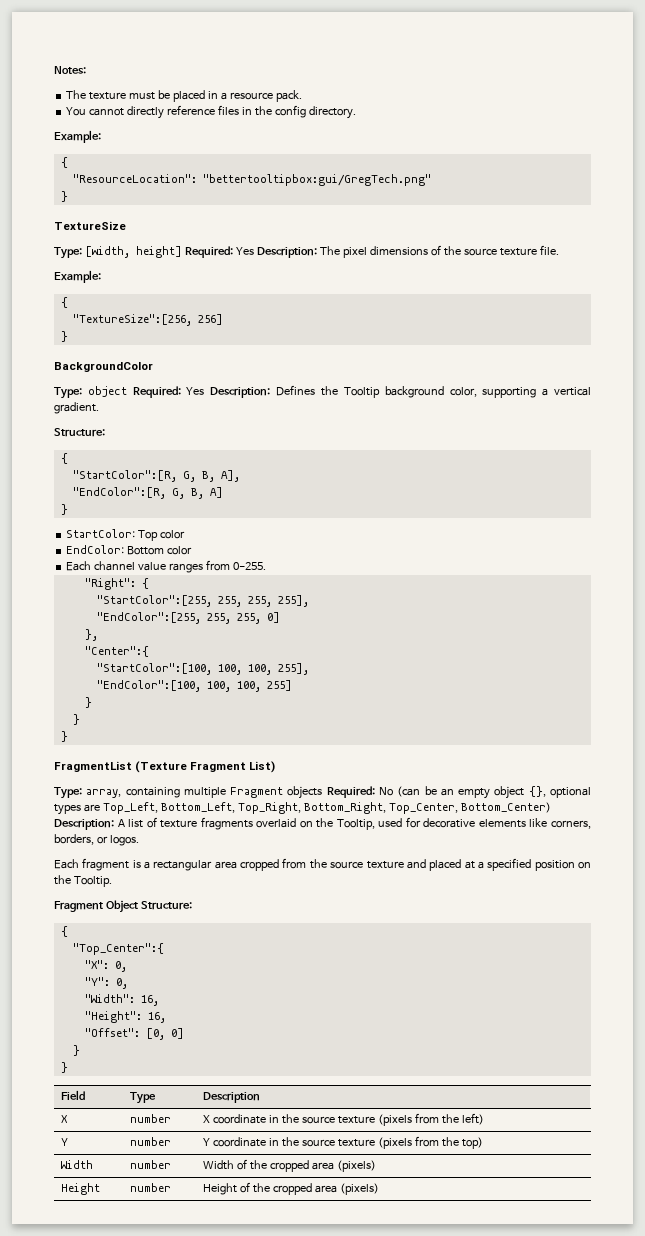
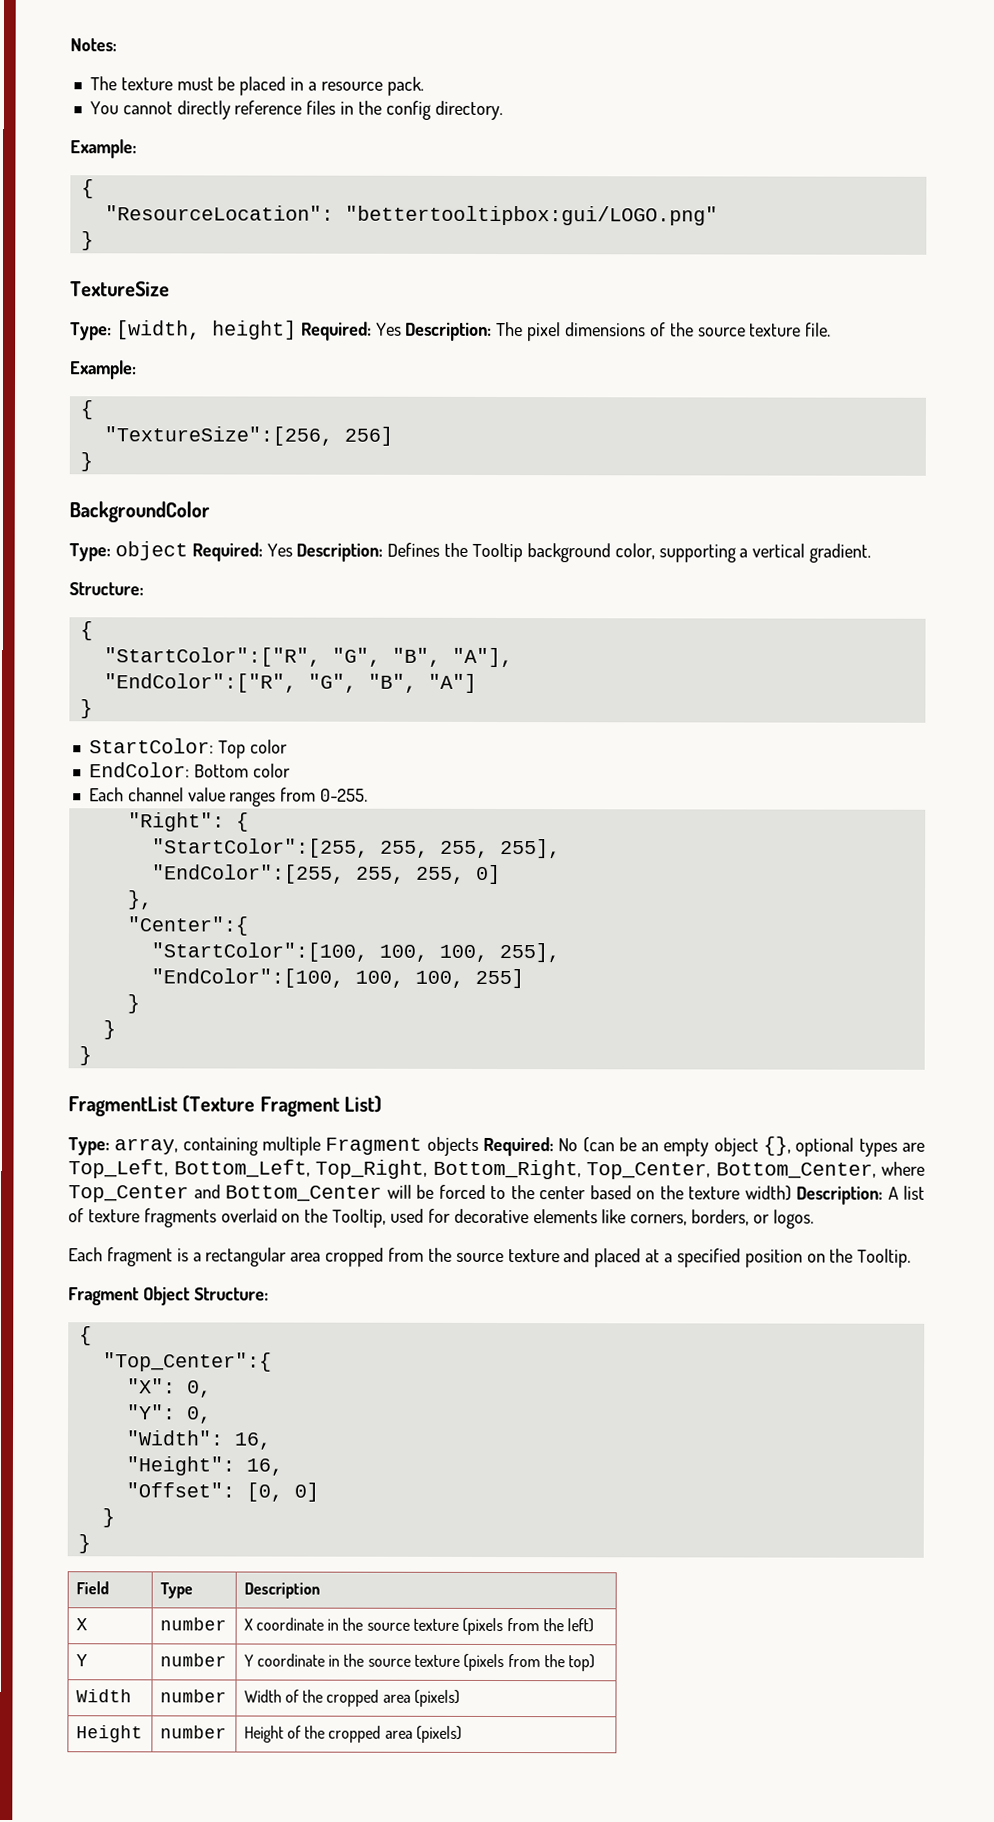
[202,174,431,186] "bettertooltipbox:gui/GregTech.png" -> [344,205,718,226] "bettertooltipbox:gui/LOGO.png"
[72,470,240,482] [72,487,223,499] "StartColor":[R, G, B, A], // "EndColor":[R, G, B, A] -> [103,647,513,668] [103,673,477,693] "StartColor":["R", "G", "B", "A"], // "EndColor":["R", "G", "B", "A"]
[460,802,551,813] Bottom_Center) -> [715,1161,925,1179] [68,1184,792,1203] Bottom_Center, where Top_Center and Bottom_Center will be forced to the center based on the texture width)

